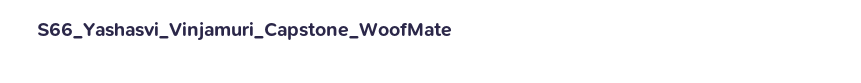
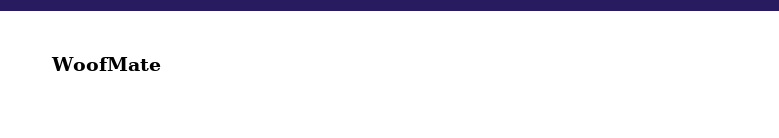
[37,22,452,41] S66_Yashasvi_Vinjamuri_Capstone_WoofMate -> [51,57,161,71] WoofMate

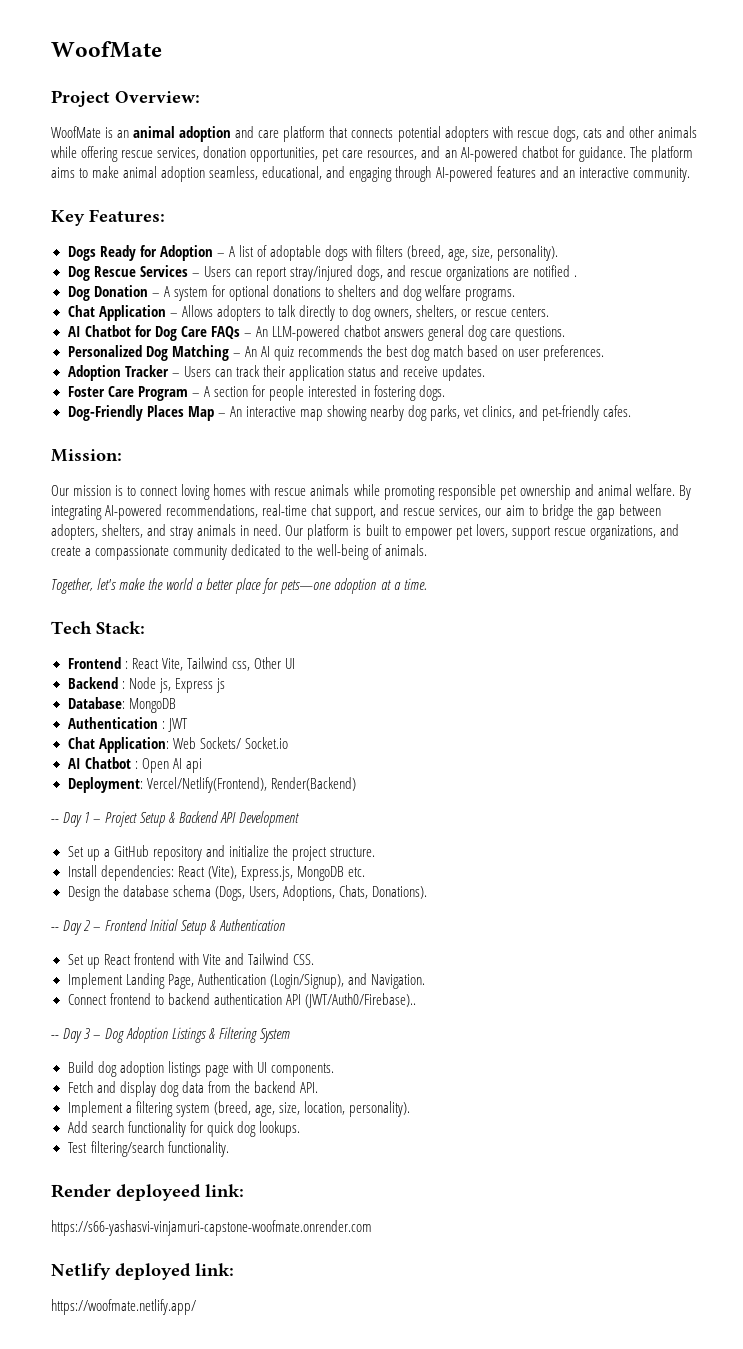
[51,57,161,71] WoofMate -> [51,41,162,58] [51,90,200,107] [51,126,697,142] [51,146,693,162] [51,166,690,182] [51,209,165,226] [67,245,559,261] [67,265,578,281] [67,285,516,301] [67,305,550,321] [67,325,566,341] [67,345,605,361] [67,365,486,381] [67,385,446,401] [67,405,632,421] [51,449,122,462] [51,484,691,500] [51,504,661,520] [51,524,679,540] [51,544,428,560] [51,578,427,594] [51,621,145,634] [67,657,295,671] [67,677,225,693] [67,697,176,713] [67,717,188,732] [67,737,288,753] [67,757,202,773] [67,777,356,793] [51,811,300,827] [67,845,375,861] [67,865,365,881] [67,885,427,901] [51,919,286,935] [67,953,314,969] [67,973,425,989] [67,993,416,1008] [51,1027,291,1043] [67,1061,334,1077] [67,1081,318,1097] [67,1101,410,1117] [67,1121,300,1137] [67,1141,229,1157] [51,1184,244,1201] [51,1220,372,1236] [51,1263,234,1280] [51,1299,196,1315] WoofMate // Project Overview: // WoofMate is an animal adoption and care platform that connects potential adopters with rescue dogs, cats and other animals while offering rescue services, donation opportunities, pet care resources, and an AI-powered chatbot for guidance. The platform aims to make animal adoption seamless, educational, and engaging through AI-powered features and an interactive community. // Key Features: // Dogs Ready for Adoption – A list of adoptable dogs with filters (breed, age, size, personality). // Dog Rescue Services – Users can report stray/injured dogs, and rescue organizations are notified . // Dog Donation – A system for optional donations to shelters and dog welfare programs. // Chat Application – Allows adopters to talk directly to dog owners, shelters, or rescue centers. // AI Chatbot for Dog Care FAQs – An LLM-powered chatbot answers general dog care questions. // Personalized Dog Matching – An AI quiz recommends the best dog match based on user preferences. // Adoption Tracker – Users can track their application status and receive updates. // Foster Care Program – A section for people interested in fostering dogs. // Dog-Friendly Places Map – An interactive map showing nearby dog parks, vet clinics, and pet-friendly cafes. // Mission: // Our mission is to connect loving homes with rescue animals while promoting responsible pet ownership and animal welfare. By integrating AI-powered recommendations, real-time chat support, and rescue services, our aim to bridge the gap between adopters, shelters, and stray animals in need. Our platform is built to empower pet lovers, support rescue organizations, and create a compassionate community dedicated to the well-being of animals. // Together, let's make the world a better place for pets—one adoption at a time. // Tech Stack: // Frontend : React Vite, Tailwind css, Other UI // Backend : Node js, Express js // Database: MongoDB // Authentication : JWT // Chat Application: Web Sockets/ Socket.io // AI Chatbot : Open AI api // Deployment: Vercel/Netlify(Frontend), Render(Backend) // -- Day 1 – Project Setup & Backend API Development // Set up a GitHub repository and initialize the project structure. // Install dependencies: React (Vite), Express.js, MongoDB etc. // Design the database schema (Dogs, Users, Adoptions, Chats, Donations). // -- Day 2 – Frontend Initial Setup & Authentication // Set up React frontend with Vite and Tailwind CSS. // Implement Landing Page, Authentication (Login/Signup), and Navigation. // Connect frontend to backend authentication API (JWT/Auth0/Firebase).. // -- Day 3 – Dog Adoption Listings & Filtering System // Build dog adoption listings page with UI components. // Fetch and display dog data from the backend API. // Implement a filtering system (breed, age, size, location, personality). // Add search functionality for quick dog lookups. // Test filtering/search functionality. // Render deployeed link: // https://s66-yashasvi-vinjamuri-capstone-woofmate.onrender.com // Netlify deployed link: // https://woofmate.netlify.app/

